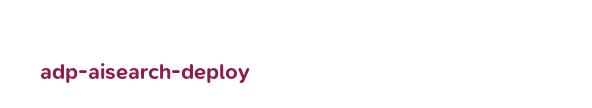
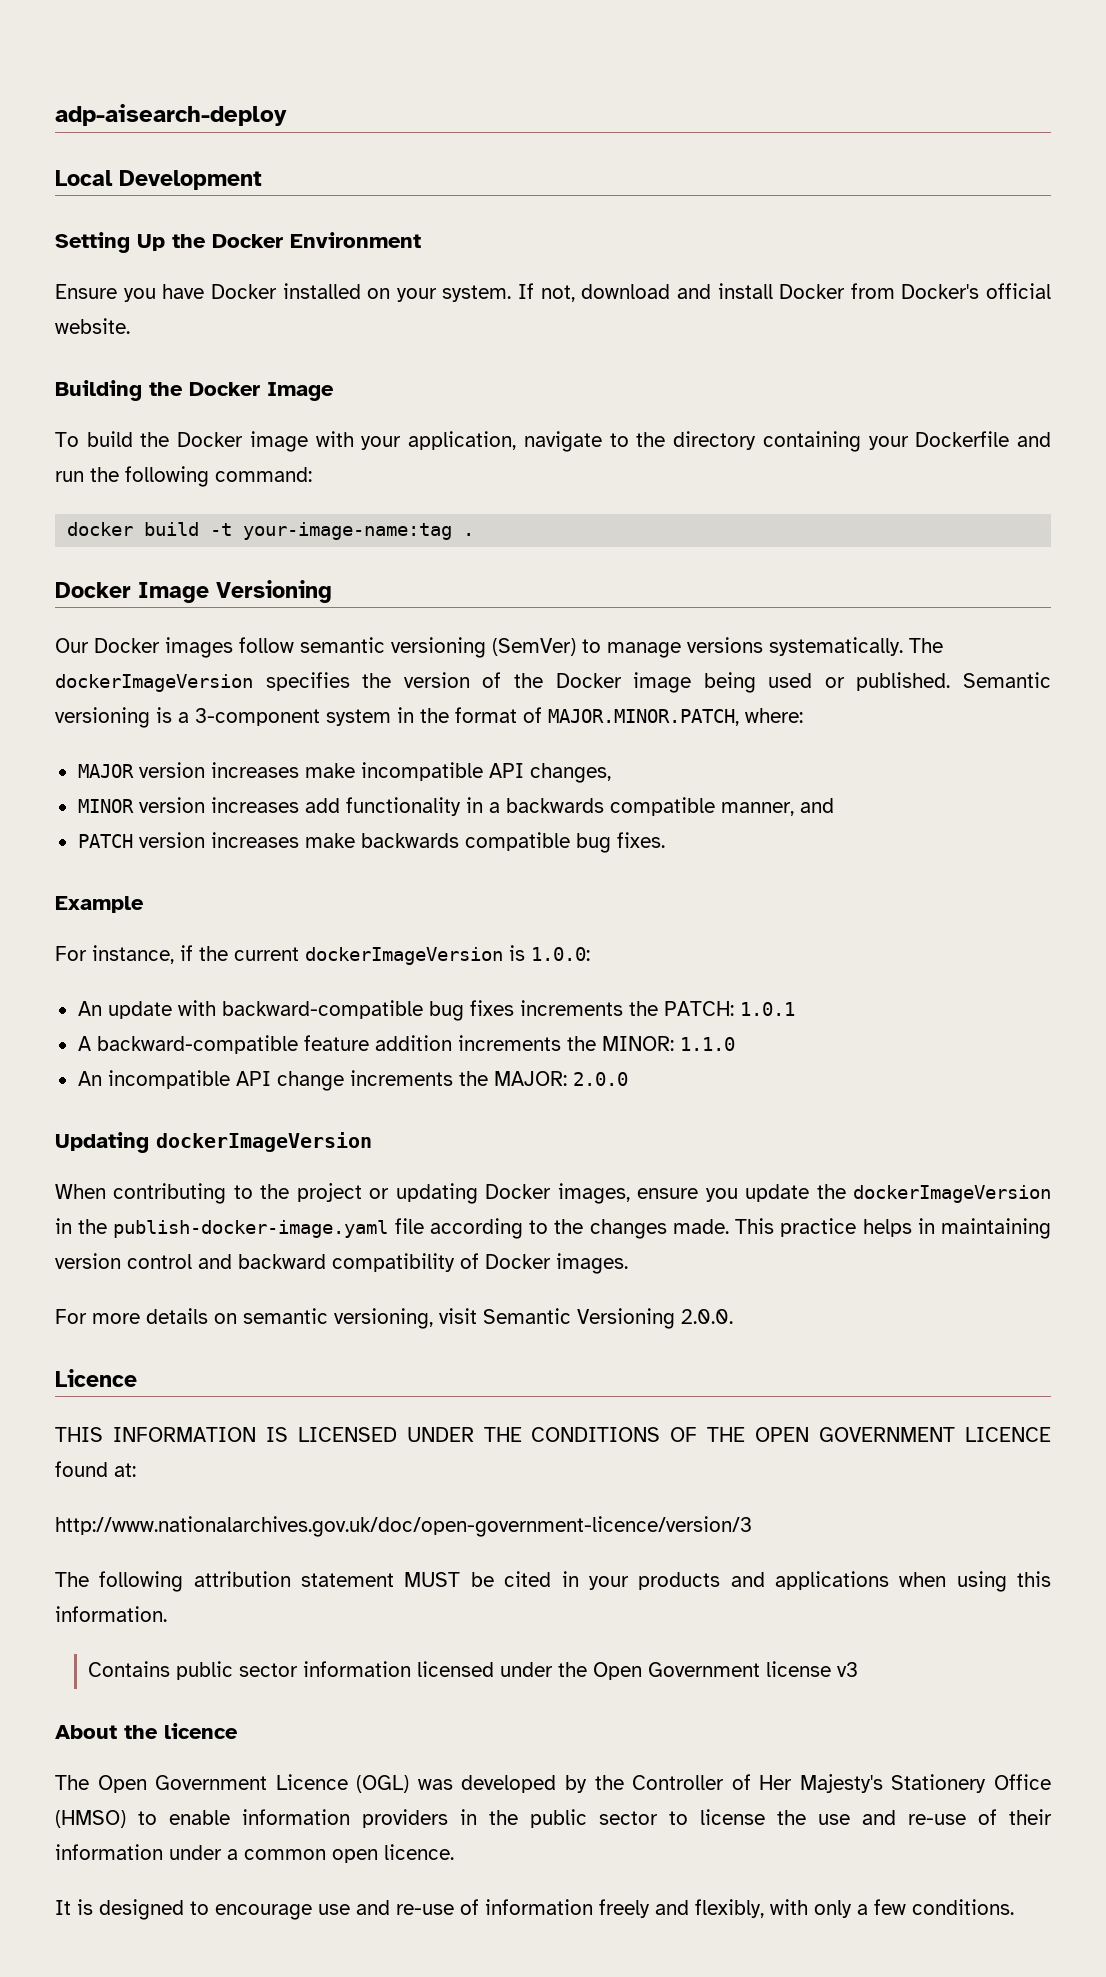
(250, 73) none -> [55,170,262,190] [55,232,421,253] [55,283,1051,302] [55,318,130,334] [55,380,334,401] [55,431,1051,452] [55,466,312,487] [67,522,475,540] [55,580,332,603] [55,637,943,658] [55,672,1052,693] [55,707,803,728] [77,762,611,783] [77,797,834,816] [77,832,665,853] [55,896,144,913] [55,945,590,965] [77,1000,795,1021] [77,1035,735,1054] [77,1070,628,1091] [55,1132,372,1153] [55,1183,1051,1204] [55,1218,1052,1239] [55,1253,628,1274] [55,1308,733,1329] [55,1369,137,1387] [55,1427,1051,1442] [55,1461,136,1477] [55,1516,752,1537] [55,1571,1051,1592] [55,1606,167,1622] [87,1661,858,1680] [55,1723,238,1739] [55,1774,1051,1793] [55,1809,1052,1828] [55,1844,454,1863] [55,1899,1014,1920] // Local Development // Setting Up the Docker Environment // Ensure you have Docker installed on your system. If not, download and install Docker from Docker's official website. // Building the Docker Image // To build the Docker image with your application, navigate to the directory containing your Dockerfile and run the following command: // docker build -t your-image-name:tag . // Docker Image Versioning // Our Docker images follow semantic versioning (SemVer) to manage versions systematically. The dockerImageVersion specifies the version of the Docker image being used or published. Semantic versioning is a 3-component system in the format of MAJOR.MINOR.PATCH, where: // MAJOR version increases make incompatible API changes, // MINOR version increases add functionality in a backwards compatible manner, and // PATCH version increases make backwards compatible bug fixes. // Example // For instance, if the current dockerImageVersion is 1.0.0: // An update with backward-compatible bug fixes increments the PATCH: 1.0.1 // A backward-compatible feature addition increments the MINOR: 1.1.0 // An incompatible API change increments the MAJOR: 2.0.0 // Updating dockerImageVersion // When contributing to the project or updating Docker images, ensure you update the dockerImageVersion in the publish-docker-image.yaml file according to the changes made. This practice helps in maintaining version control and backward compatibility of Docker images. // For more details on semantic versioning, visit Semantic Versioning 2.0.0. // Licence // THIS INFORMATION IS LICENSED UNDER THE CONDITIONS OF THE OPEN GOVERNMENT LICENCE found at: // http://www.nationalarchives.gov.uk/doc/open-government-licence/version/3 // The following attribution statement MUST be cited in your products and applications when using this information. // Contains public sector information licensed under the Open Government license v3 // About the licence // The Open Government Licence (OGL) was developed by the Controller of Her Majesty's Stationery Office (HMSO) to enable information providers in the public sector to license the use and re-use of their information under a common open licence. // It is designed to encourage use and re-use of information freely and flexibly, with only a few conditions.

